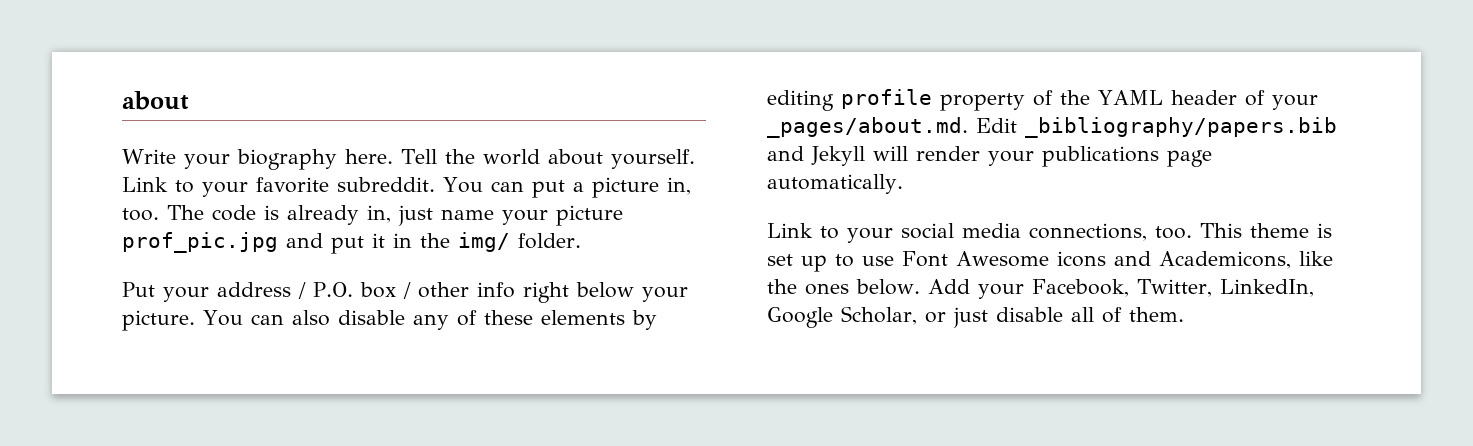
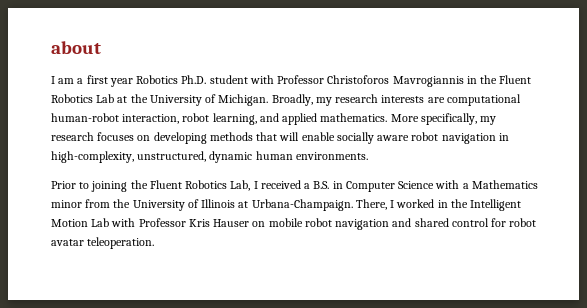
[122,149,695,170] [122,177,691,198] [122,205,623,226] [122,232,581,254] [122,282,688,303] [122,310,657,331] [767,89,1318,111] [767,117,1337,138] [767,146,1212,167] [767,174,903,194] [767,223,1332,243] [767,251,1333,272] [767,279,1314,299] [767,306,1184,328] Write your biography here. Tell the world about yourself. Link to your favorite subreddit. You can put a picture in, too. The code is already in, just name your picture prof_pic.jpg and put it in the img/ folder. // Put your address / P.O. box / other info right below your picture. You can also disable any of these elements by editing profile property of the YAML header of your _pages/about.md. Edit _bibliography/papers.bib and Jekyll will render your publications page automatically. // Link to your social media connections, too. This theme is set up to use Font Awesome icons and Academicons, like the ones below. Add your Facebook, Twitter, LinkedIn, Google Scholar, or just disable all of them. -> [51,75,532,87] [51,94,521,106] [51,113,497,125] [51,132,509,144] [51,151,368,163] [51,180,538,192] [51,199,522,211] [51,218,537,230] [51,237,155,249] I am a first year Robotics Ph.D. student with Professor Christoforos Mavrogiannis in the Fluent Robotics Lab at the University of Michigan. Broadly, my research interests are computational human-robot interaction, robot learning, and applied mathematics. More specifically, my research focuses on developing methods that will enable socially aware robot navigation in high-complexity, unstructured, dynamic human environments. // Prior to joining the Fluent Robotics Lab, I received a B.S. in Computer Science with a Mathematics minor from the University of Illinois at Urbana-Champaign. There, I worked in the Intelligent Motion Lab with Professor Kris Hauser on mobile robot navigation and shared control for robot avatar teleoperation.

